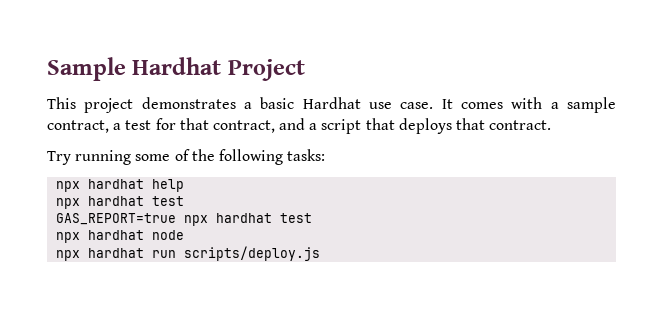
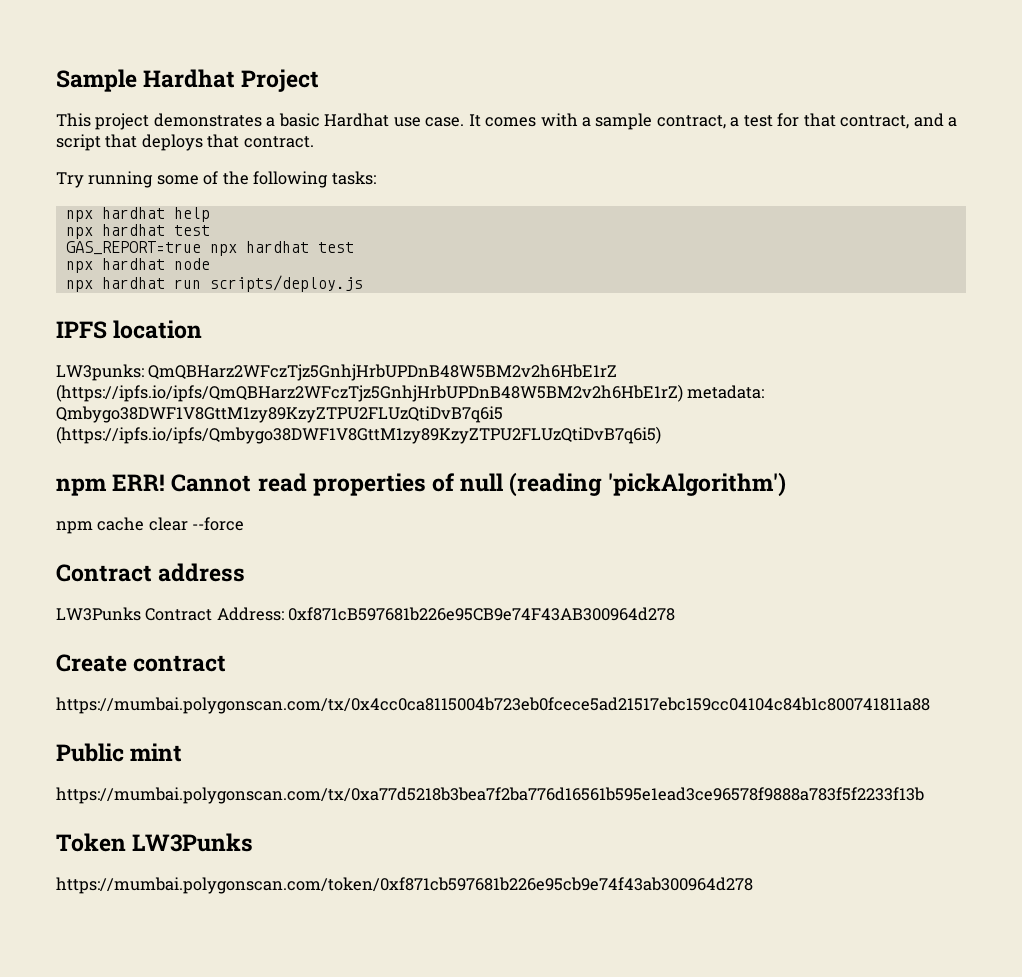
(321, 253) none -> [56,320,203,339] [56,364,618,381] [56,384,765,402] [56,406,503,423] [56,426,661,444] [56,472,786,497] [56,517,245,534] [56,563,246,582] [56,607,676,621] [56,654,227,672] [56,697,930,714] [56,743,183,762] [56,787,924,804] [56,833,254,852] [56,877,753,894] // IPFS location // LW3punks: QmQBHarz2WFczTjz5GnhjHrbUPDnB48W5BM2v2h6HbE1rZ (https://ipfs.io/ipfs/QmQBHarz2WFczTjz5GnhjHrbUPDnB48W5BM2v2h6HbE1rZ) metadata: Qmbygo38DWF1V8GttM1zy89KzyZTPU2FLUzQtiDvB7q6i5 (https://ipfs.io/ipfs/Qmbygo38DWF1V8GttM1zy89KzyZTPU2FLUzQtiDvB7q6i5) // npm ERR! Cannot read properties of null (reading 'pickAlgorithm') // npm cache clear --force // Contract address // LW3Punks Contract Address: 0xf871cB597681b226e95CB9e74F43AB300964d278 // Create contract // https://mumbai.polygonscan.com/tx/0x4cc0ca8115004b723eb0fcece5ad21517ebc159cc04104c84b1c800741811a88 // Public mint // https://mumbai.polygonscan.com/tx/0xa77d5218b3bea7f2ba776d16561b595e1ead3ce96578f9888a783f5f2233f13b // Token LW3Punks // https://mumbai.polygonscan.com/token/0xf871cb597681b226e95cb9e74f43ab300964d278

